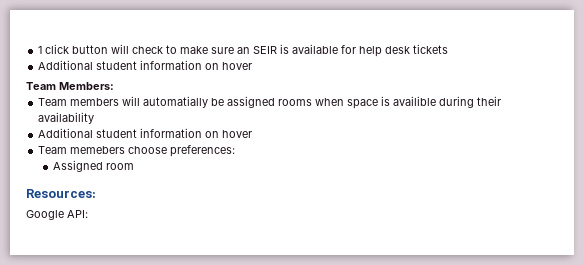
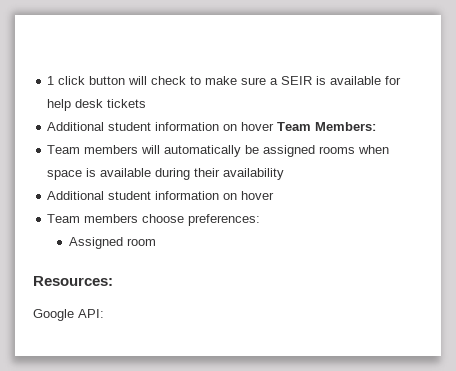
[237,47,251,54] an -> [270,78,279,85] a
(253, 66) // -> (275, 126) none
[143,96,209,108] automatially -> [164,145,242,157] automatically
[393,96,437,106] availible -> [100,168,152,177] available
[70,146,126,154] memebers -> [84,214,139,223] members

